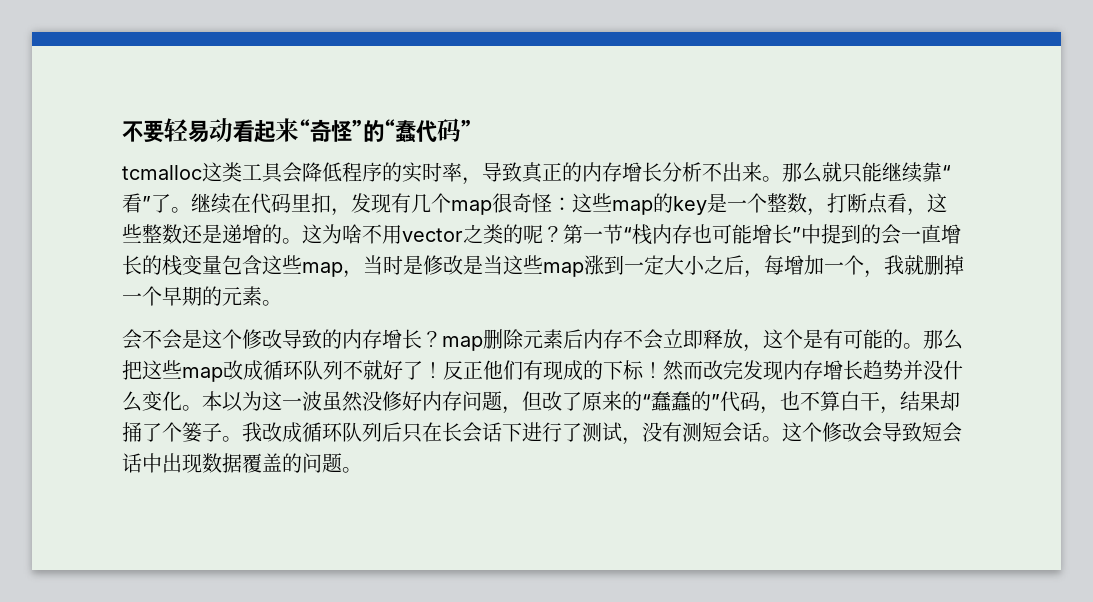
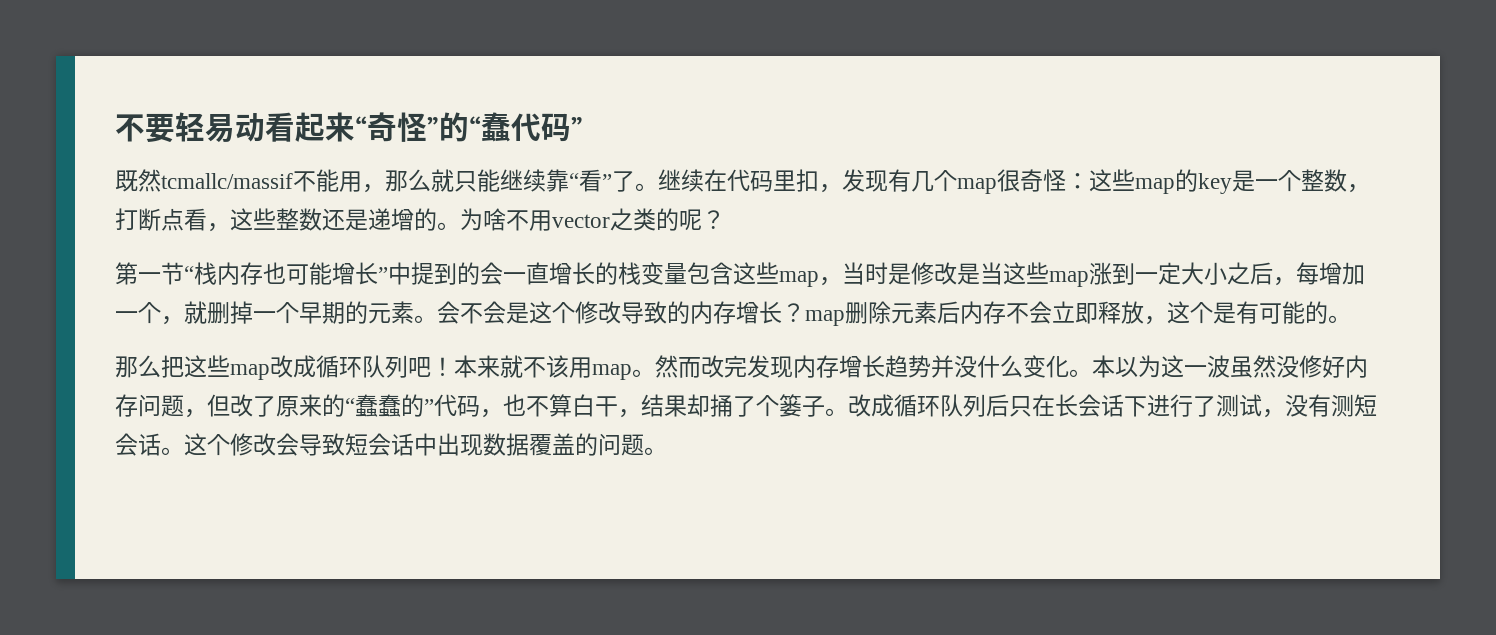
[122,162,782,185] tcmalloc这类工具会降低程序的实时率，导致真正的内存增长分析不出来。 -> [115,169,385,193] 既然tcmallc/massif不能用，
[302,224,322,244] 这 -> (460, 226) none
(563, 234) none -> (725, 219) //
[884,255,904,275] 我 -> (184, 320) none
(282, 303) // -> (437, 319) none
(923, 346) none -> (1351, 319) //
[343,360,663,381] 不就好了！反正他们有现成的下标！ -> [408,355,655,380] 吧！本来就不该用map。
[242,422,262,442] 我 -> (848, 412) none

